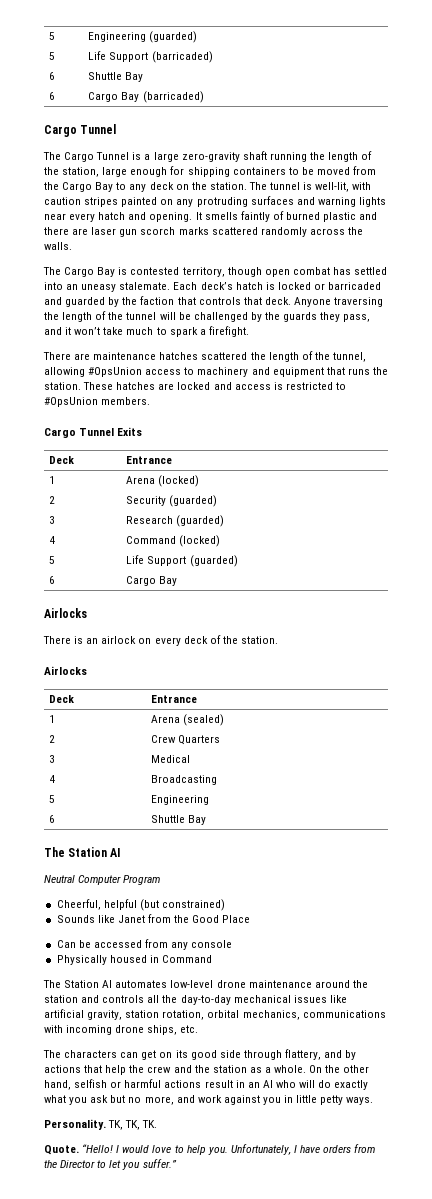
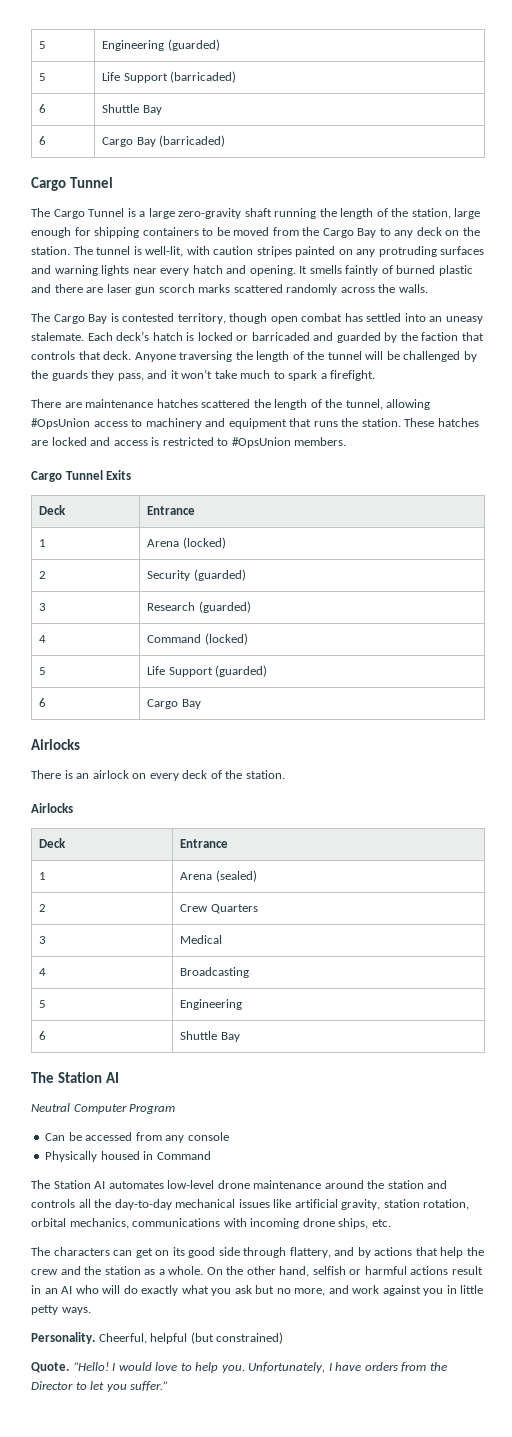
[56,899,225,911] [56,914,251,923] // Cheerful, helpful (but constrained) // Sounds like Janet from the Good Place -> (176, 1109) none
[108,1120,158,1130] TK, TK, TK. -> [98,1332,284,1344] Cheerful, helpful (but constrained)

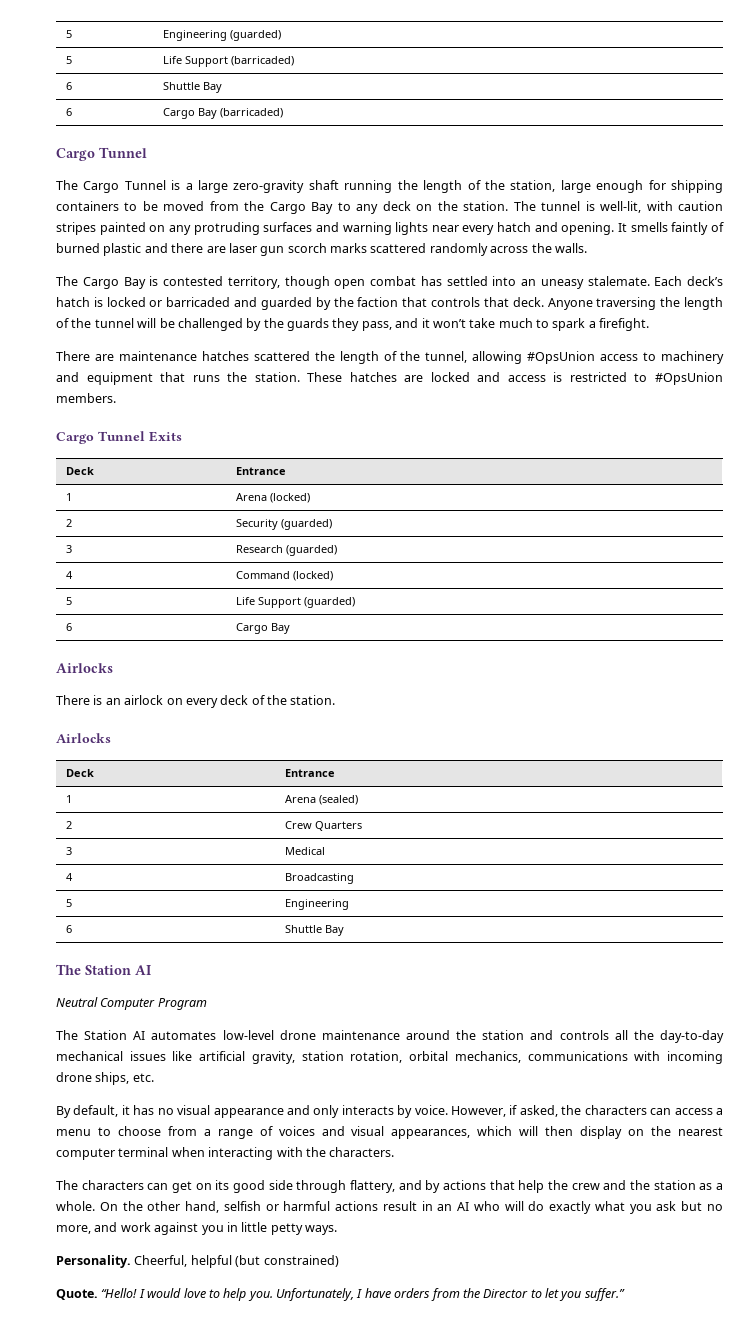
[45,1132,229,1143] [45,1151,211,1162] // Can be accessed from any console // Physically housed in Command -> (207, 1004) none
(391, 1223) none -> [56,1105,724,1118] [56,1126,724,1139] [56,1147,395,1160] // By default, it has no visual appearance and only interacts by voice. However, if asked, the characters can access a menu to choose from a range of voices and visual appearances, which will then display on the nearest computer terminal when interacting with the characters.

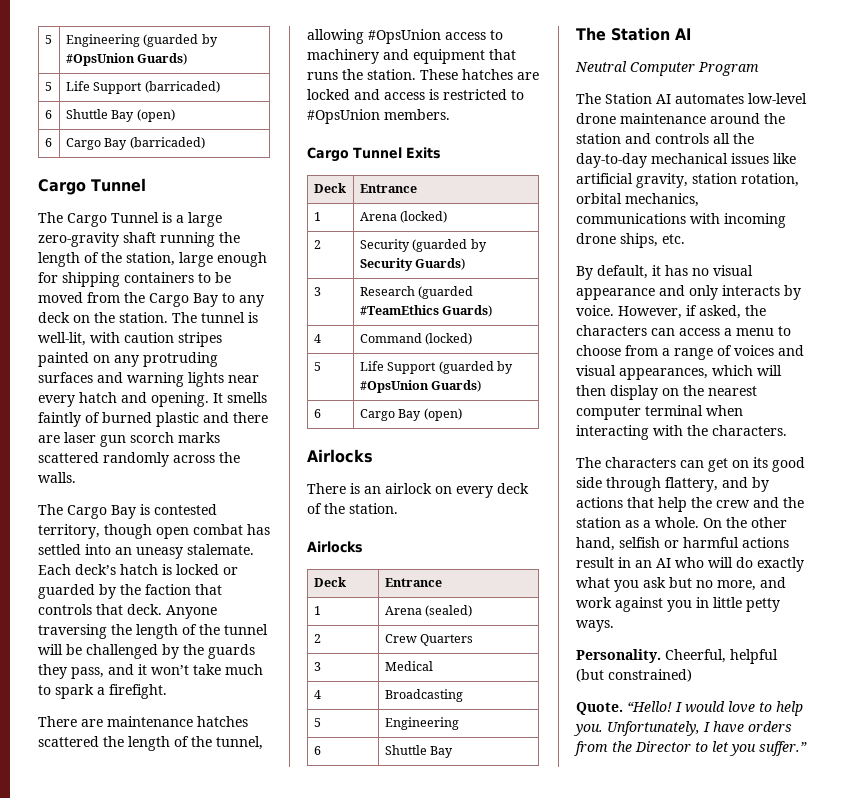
[65,30,72,38] [162,30,281,41] 5 | Engineering (guarded) -> [44,35,52,44] [65,34,218,47] [65,53,188,66] 5 | Engineering (guarded by #OpsUnion Guards)
(222, 87) none -> [136,109,175,122] (open)
[166,297,258,307] barricaded and -> (238, 571) none
[280,519,332,530] (guarded) -> [412,239,487,252] [359,258,466,271] (guarded by Security Guards)
[285,545,337,556] (guarded) -> [418,286,474,299] [359,305,493,317] (guarded #TeamEthics Guards)
[303,597,355,608] [65,623,72,631] [235,623,290,634] (guarded) // 6 | Cargo Bay -> [438,361,514,374] [359,380,482,393] [313,409,321,418] [359,408,462,421] (guarded by #OpsUnion Guards) // 6 | Cargo Bay (open)

